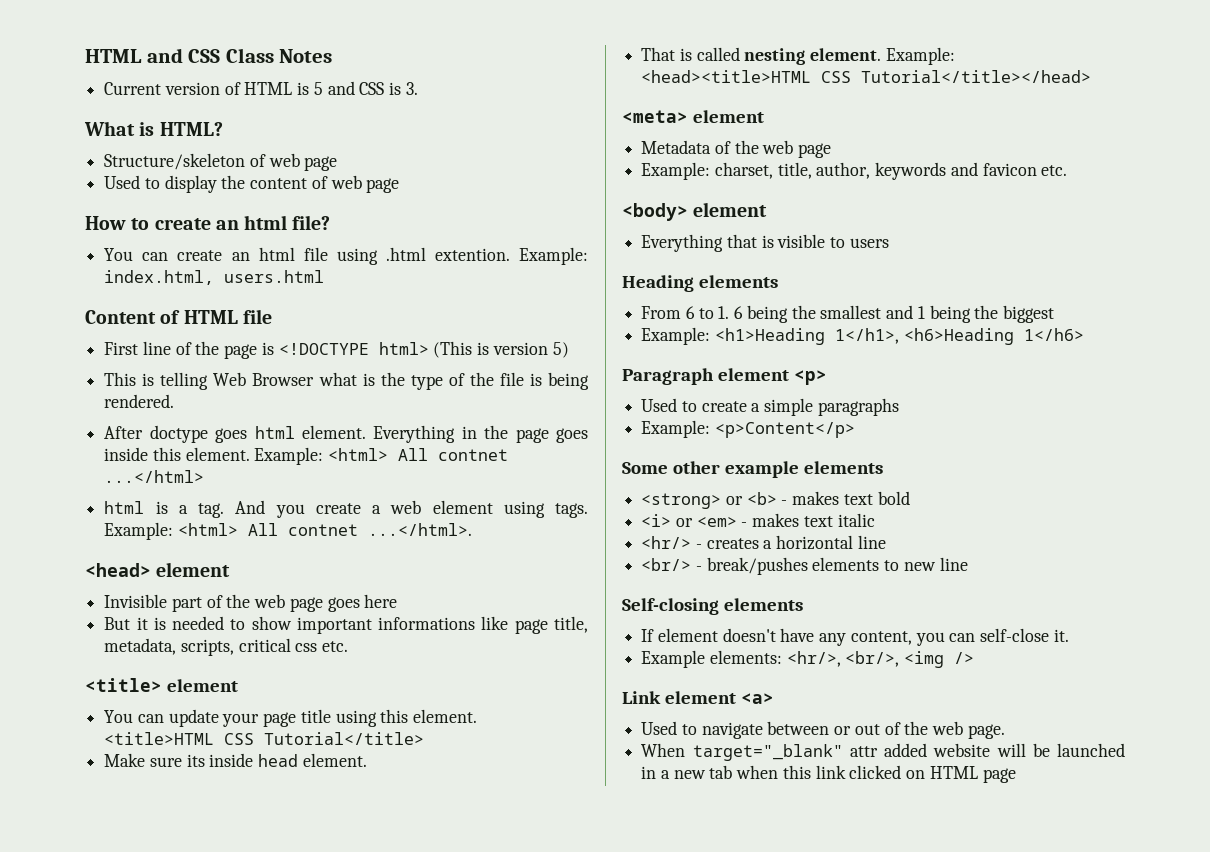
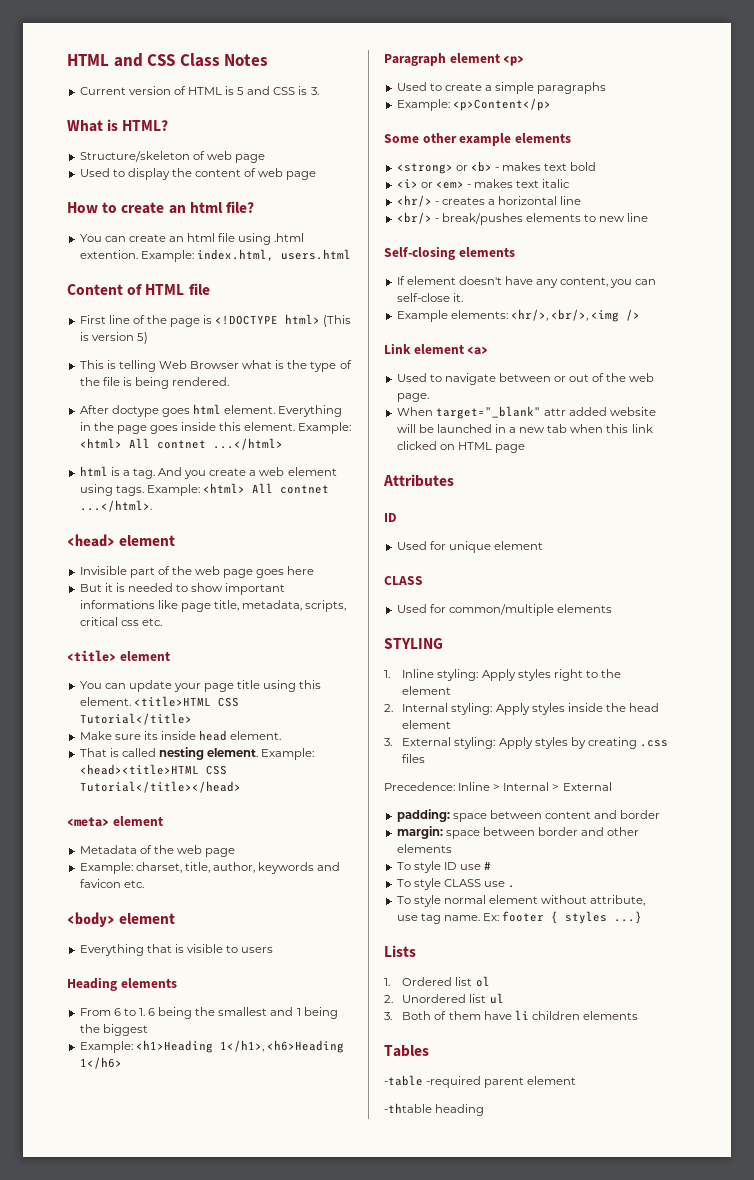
(1016, 775) none -> [383,474,454,487] [384,513,397,522] [396,541,543,553] [384,576,423,585] [396,604,612,616] [384,638,443,649] [384,669,621,681] [402,686,452,695] [384,703,659,715] [402,720,452,729] [384,737,668,749] [402,754,426,763] [384,782,612,791] [396,809,661,822] [396,826,640,839] [396,844,452,853] [396,861,492,873] [396,878,516,890] [396,895,646,907] [396,911,643,924] [384,945,416,957] [384,976,490,987] [384,993,504,1004] [384,1010,638,1020] [384,1045,429,1057] [384,1075,577,1088] [384,1103,485,1116] // Attributes // ID // Used for unique element // CLASS // Used for common/multiple elements // STYLING // 1. Inline styling: Apply styles right to the element // 2. Internal styling: Apply styles inside the head element // 3. External styling: Apply styles by creating .css files // Precedence: Inline > Internal > External // padding: space between content and border // margin: space between border and other elements // To style ID use # // To style CLASS use . // To style normal element without attribute, use tag name. Ex: footer { styles ...} // Lists // 1. Ordered list ol // 2. Unordered list ul // 3. Both of them have li children elements // Tables // -table -required parent element // -thtable heading

